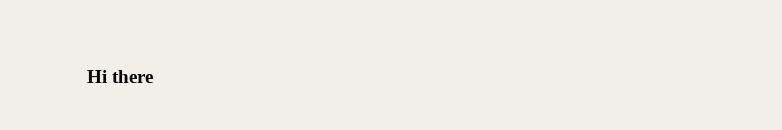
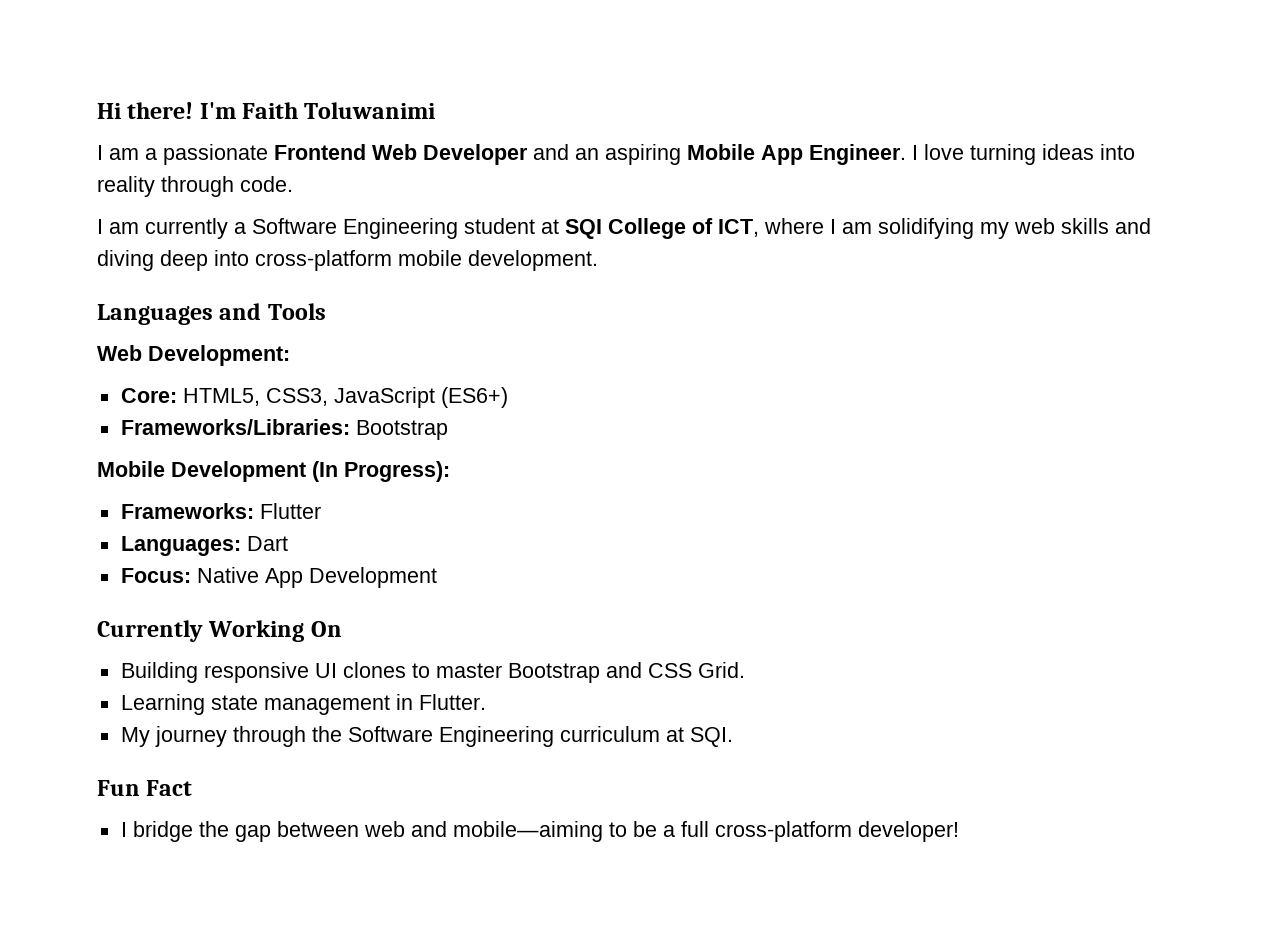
[112,70,154,83] there -> [127,102,437,119] [97,144,1135,165] [97,176,293,197] [97,218,1151,239] [97,250,598,271] [97,303,326,325] [97,345,290,366] [120,387,508,408] [120,419,448,440] [97,461,450,482] [120,503,321,519] [120,536,288,556] [120,567,437,588] [97,620,342,642] [120,662,745,683] [120,694,486,715] [120,726,733,747] [97,780,193,796] [120,821,959,842] there! I'm Faith Toluwanimi // I am a passionate Frontend Web Developer and an aspiring Mobile App Engineer. I love turning ideas into reality through code. // I am currently a Software Engineering student at SQI College of ICT, where I am solidifying my web skills and diving deep into cross-platform mobile development. // Languages and Tools // Web Development: // Core: HTML5, CSS3, JavaScript (ES6+) // Frameworks/Libraries: Bootstrap // Mobile Development (In Progress): // Frameworks: Flutter // Languages: Dart // Focus: Native App Development // Currently Working On // Building responsive UI clones to master Bootstrap and CSS Grid. // Learning state management in Flutter. // My journey through the Software Engineering curriculum at SQI. // Fun Fact // I bridge the gap between web and mobile—aiming to be a full cross-platform developer!

